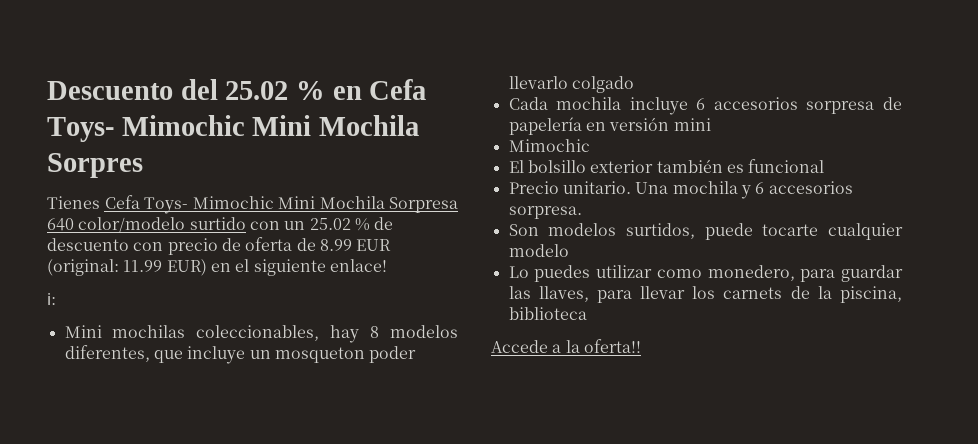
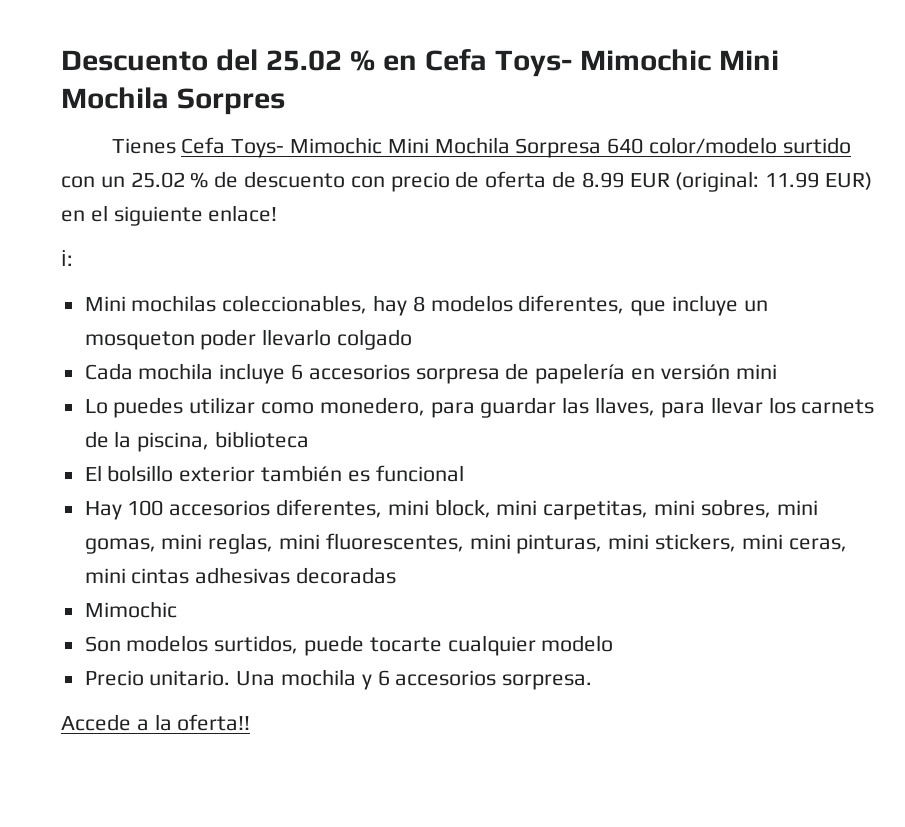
[508,139,590,152] [508,159,825,173] [508,181,853,199] [508,206,582,219] [508,223,903,240] [508,244,569,257] // Mimochic // El bolsillo exterior también es funcional // Precio unitario. Una mochila y 6 accesorios sorpresa. // Son modelos surtidos, puede tocarte cualquier modelo -> (777, 371) none
(587, 313) none -> [84,465,464,482] [84,499,818,520] [84,533,847,554] [84,567,397,584] [84,601,177,618] [84,635,614,656] [84,669,593,690] // El bolsillo exterior también es funcional // Hay 100 accesorios diferentes, mini block, mini carpetitas, mini sobres, mini gomas, mini reglas, mini fluorescentes, mini pinturas, mini stickers, mini ceras, mini cintas adhesivas decoradas // Mimochic // Son modelos surtidos, puede tocarte cualquier modelo // Precio unitario. Una mochila y 6 accesorios sorpresa.

